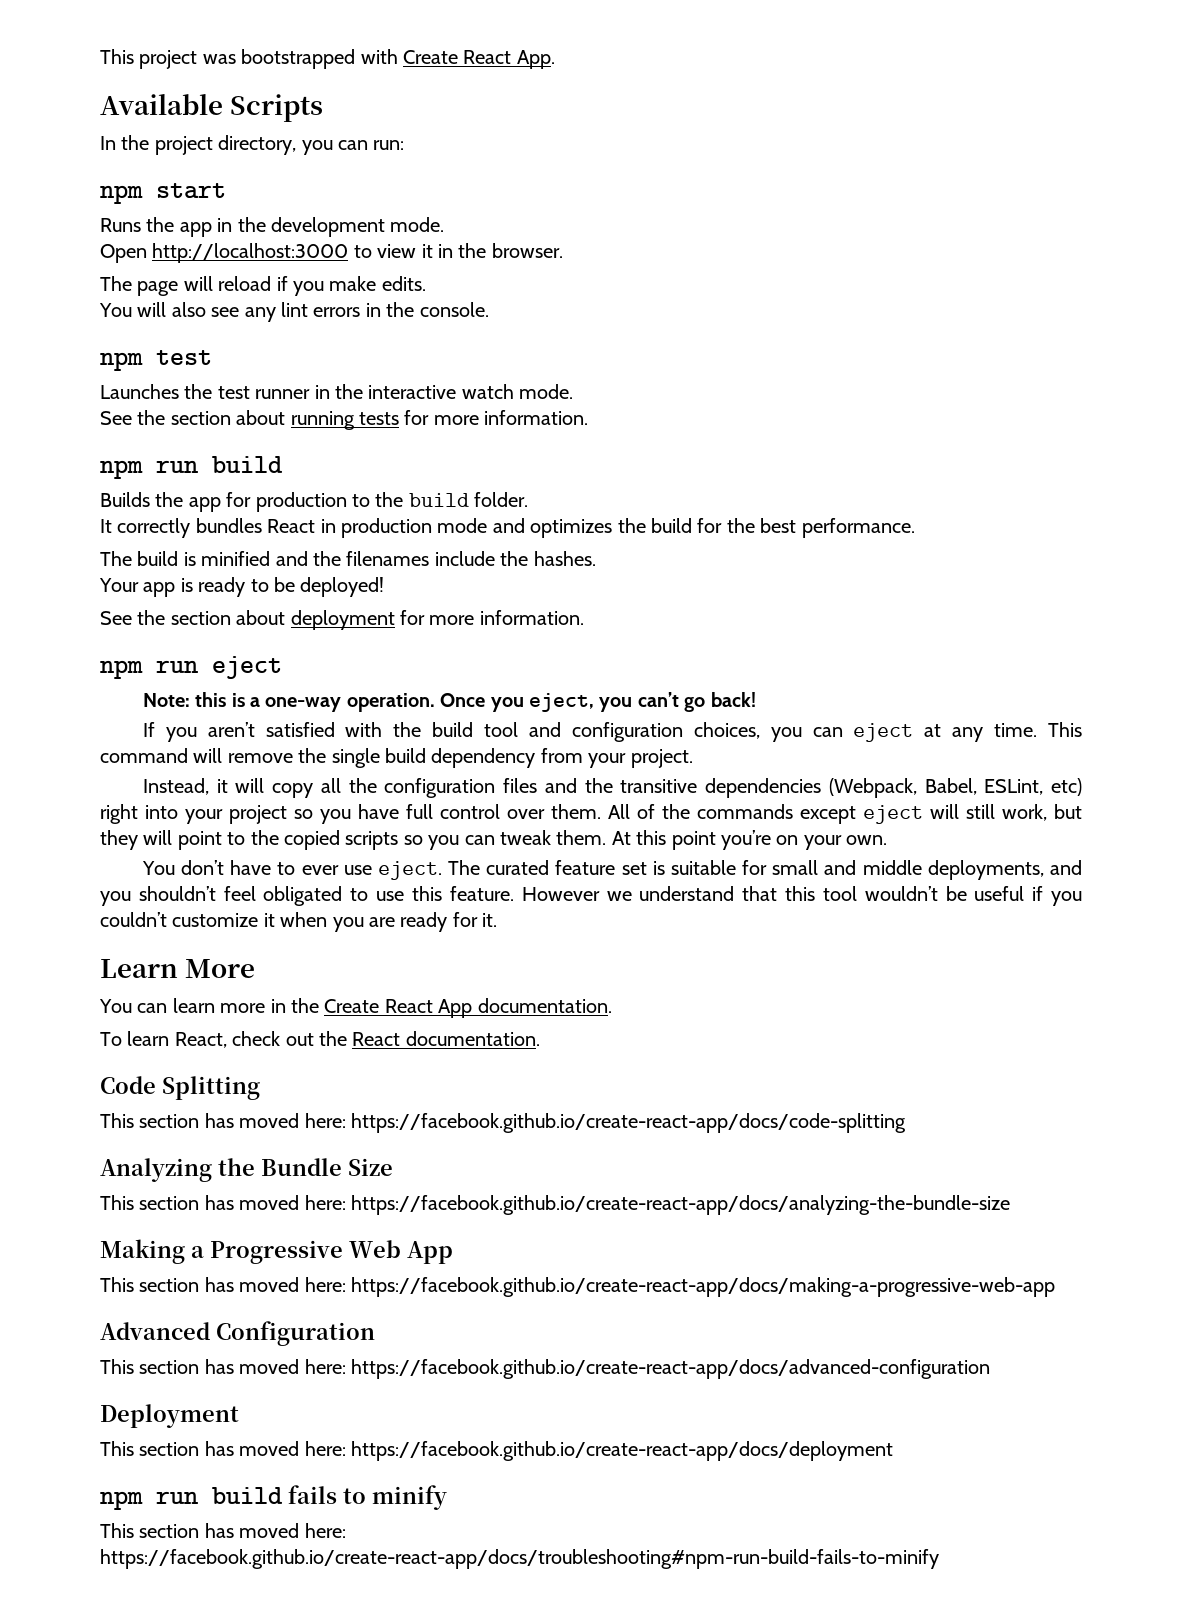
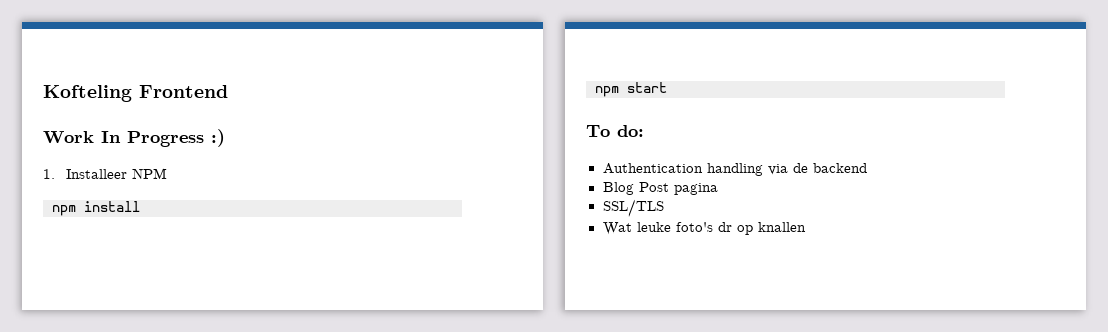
[100,49,555,69] [100,94,324,122] [100,135,405,155] [100,183,226,204] [100,217,445,237] [100,243,563,263] [100,276,426,296] [99,302,489,322] [100,350,212,371] [100,384,574,399] [100,410,589,430] [100,456,283,479] [100,492,529,512] [100,518,915,538] [100,551,596,566] [99,577,385,597] [100,610,584,630] [100,656,282,679] [142,692,756,712] [142,722,1082,742] [100,748,693,768] [142,778,1082,798] [100,804,1082,824] [100,830,888,850] [141,860,1082,880] [100,886,1082,906] [100,912,498,932] [100,959,256,978] [99,998,612,1018] [100,1031,540,1048] [100,1076,260,1100] [100,1113,906,1133] [100,1158,393,1182] [100,1195,1010,1215] [100,1239,453,1264] [100,1277,1055,1297] [100,1321,375,1346] [100,1359,990,1379] [100,1404,239,1428] [100,1441,893,1461] [100,1485,447,1510] [100,1523,346,1538] [100,1549,939,1569] This project was bootstrapped with Create React App. // Available Scripts // In the project directory, you can run: // npm start // Runs the app in the development mode. // Open http://localhost:3000 to view it in the browser. // The page will reload if you make edits. // You will also see any lint errors in the console. // npm test // Launches the test runner in the interactive watch mode. // See the section about running tests for more information. // npm run build // Builds the app for production to the build folder. // It correctly bundles React in production mode and optimizes the build for the best performance. // The build is minified and the filenames include the hashes. // Your app is ready to be deployed! // See the section about deployment for more information. // npm run eject // Note: this is a one-way operation. Once you eject, you can’t go back! // If you aren’t satisfied with the build tool and configuration choices, you can eject at any time. This command will remove the single build dependency from your project. // Instead, it will copy all the configuration files and the transitive dependencies (Webpack, Babel, ESLint, etc) right into your project so you have full control over them. All of the commands except eject will still work, but they will point to the copied scripts so you can tweak them. At this point you’re on your own. // You don’t have to ever use eject. The curated feature set is suitable for small and middle deployments, and you shouldn’t feel obligated to use this feature. However we understand that this tool wouldn’t be useful if you couldn’t customize it when you are ready for it. // Learn More // You can learn more in the Create React App documentation. // To learn React, check out the React documentation. // Code Splitting // This section has moved here: https://facebook.github.io/create-react-app/docs/code-splitting // Analyzing the Bundle Size // This section has moved here: https://facebook.github.io/create-react-app/docs/analyzing-the-bundle-size // Making a Progressive Web App // This section has moved here: https://facebook.github.io/create-react-app/docs/making-a-progressive-web-app // Advanced Configuration // This section has moved here: https://facebook.github.io/create-react-app/docs/advanced-configuration // Deployment // This section has moved here: https://facebook.github.io/create-react-app/docs/deployment // npm run build fails to minify // This section has moved here: https://facebook.github.io/create-react-app/docs/troubleshooting#npm-run-build-fails-to-minify -> [43,85,228,102] [43,129,225,147] [43,168,167,179] [52,201,140,216] [595,82,667,97] [586,125,644,137] [602,163,867,176] [602,182,718,195] [602,199,664,217] [602,222,806,235] Kofteling Frontend // Work In Progress :) // 1. Installeer NPM // npm install // npm start // To do: // Authentication handling via de backend // Blog Post pagina // SSL/TLS // Wat leuke foto's dr op knallen

